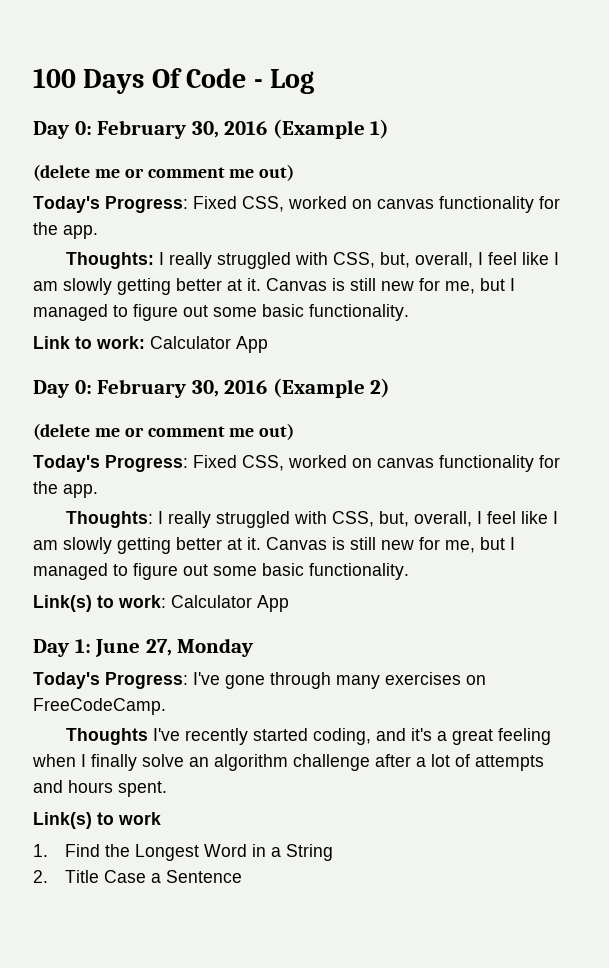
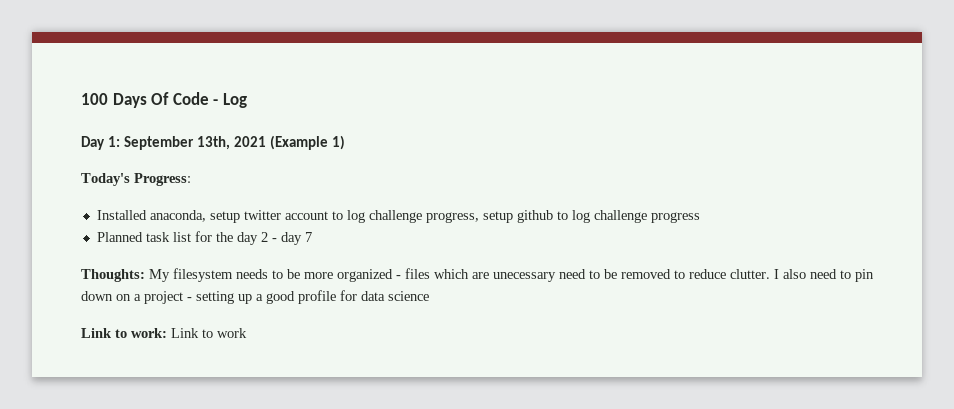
[74,119,390,139] [33,164,295,181] [33,196,560,213] [33,222,98,239] [66,252,560,269] [33,278,515,295] [33,304,409,321] [33,336,268,353] [33,378,391,398] [33,423,295,440] [33,455,560,472] [33,481,98,498] [66,511,559,528] [33,537,515,554] [33,563,409,580] [33,595,289,612] [33,638,254,657] [33,672,486,689] [33,698,166,715] [66,728,552,745] [32,754,544,771] [33,780,167,797] [33,812,161,829] [33,844,333,861] [33,870,242,883] 0: February 30, 2016 (Example 1) // (delete me or comment me out) // Today's Progress: Fixed CSS, worked on canvas functionality for the app. // Thoughts: I really struggled with CSS, but, overall, I feel like I am slowly getting better at it. Canvas is still new for me, but I managed to figure out some basic functionality. // Link to work: Calculator App // Day 0: February 30, 2016 (Example 2) // (delete me or comment me out) // Today's Progress: Fixed CSS, worked on canvas functionality for the app. // Thoughts: I really struggled with CSS, but, overall, I feel like I am slowly getting better at it. Canvas is still new for me, but I managed to figure out some basic functionality. // Link(s) to work: Calculator App // Day 1: June 27, Monday // Today's Progress: I've gone through many exercises on FreeCodeCamp. // Thoughts I've recently started coding, and it's a great feeling when I finally solve an algorithm challenge after a lot of attempts and hours spent. // Link(s) to work // 1. Find the Longest Word in a String // 2. Title Case a Sentence -> [108,135,346,150] [81,173,191,186] [96,210,700,223] [96,231,312,245] [81,268,874,282] [81,290,429,304] [81,328,247,338] 1: September 13th, 2021 (Example 1) // Today's Progress: // Installed anaconda, setup twitter account to log challenge progress, setup github to log challenge progress // Planned task list for the day 2 - day 7 // Thoughts: My filesystem needs to be more organized - files which are unecessary need to be removed to reduce clutter. I also need to pin down on a project - setting up a good profile for data science // Link to work: Link to work

